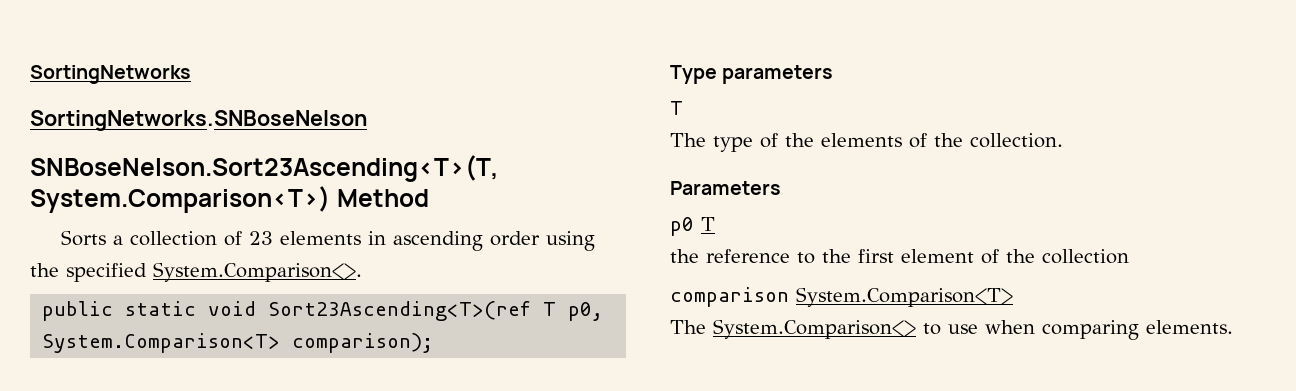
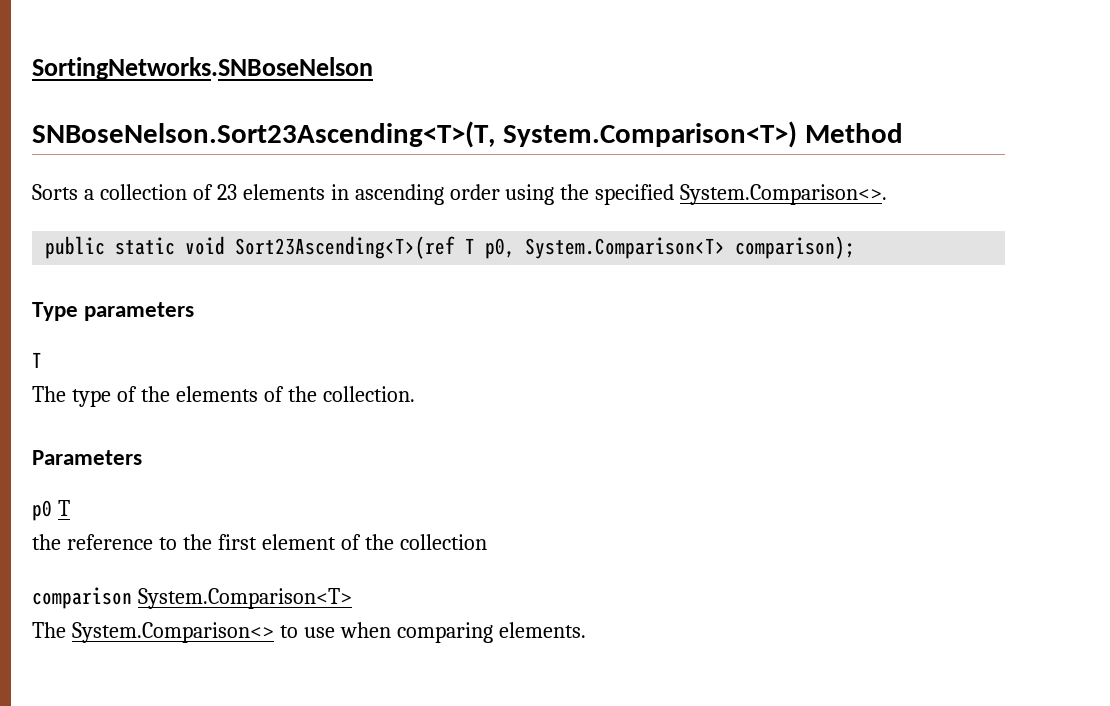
[30,65,191,84] SortingNetworks // -> (32, 68) none

